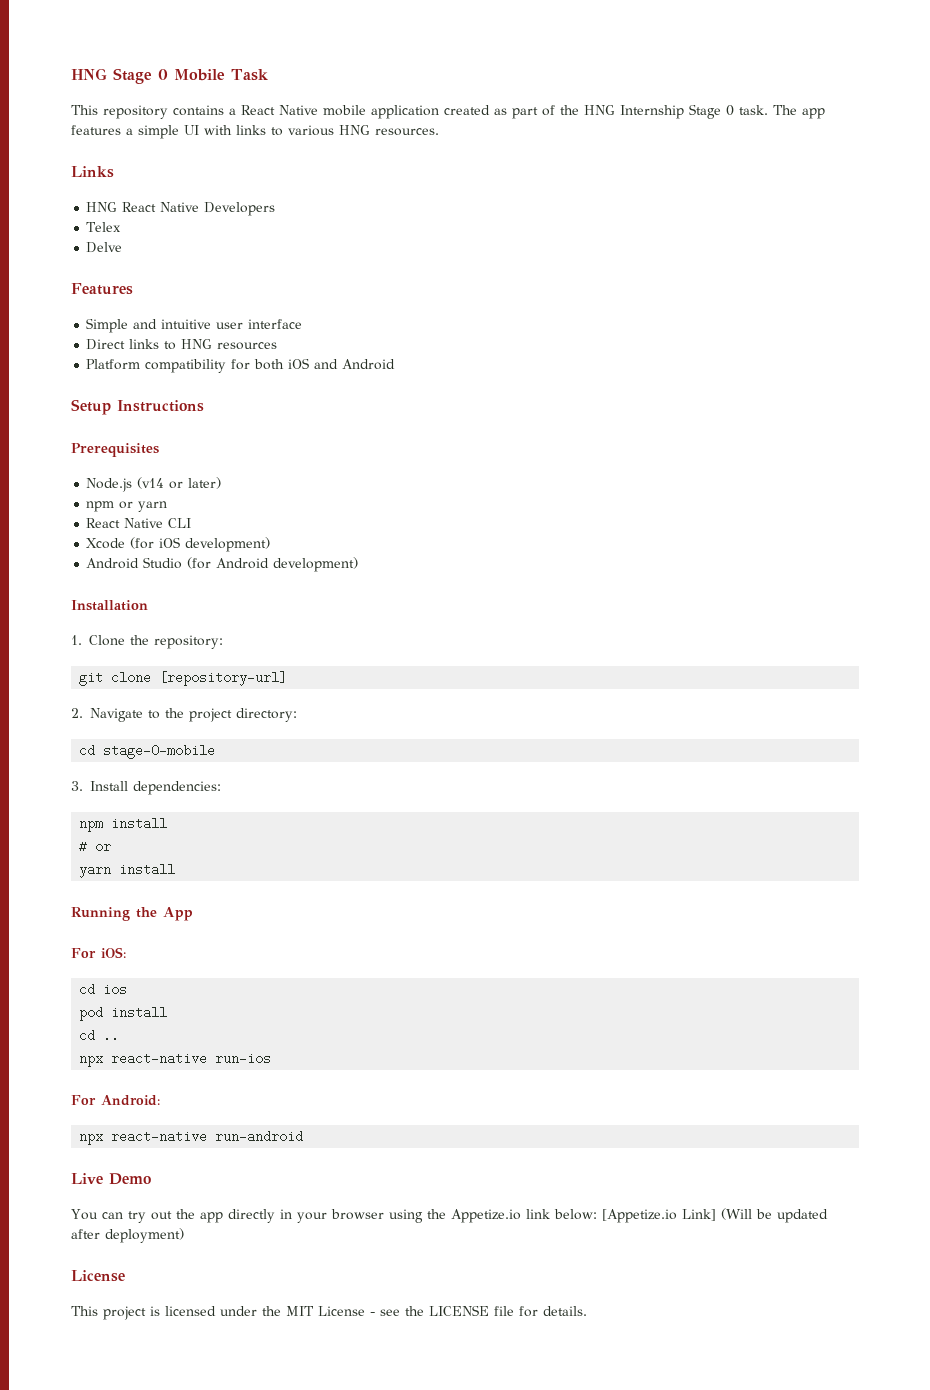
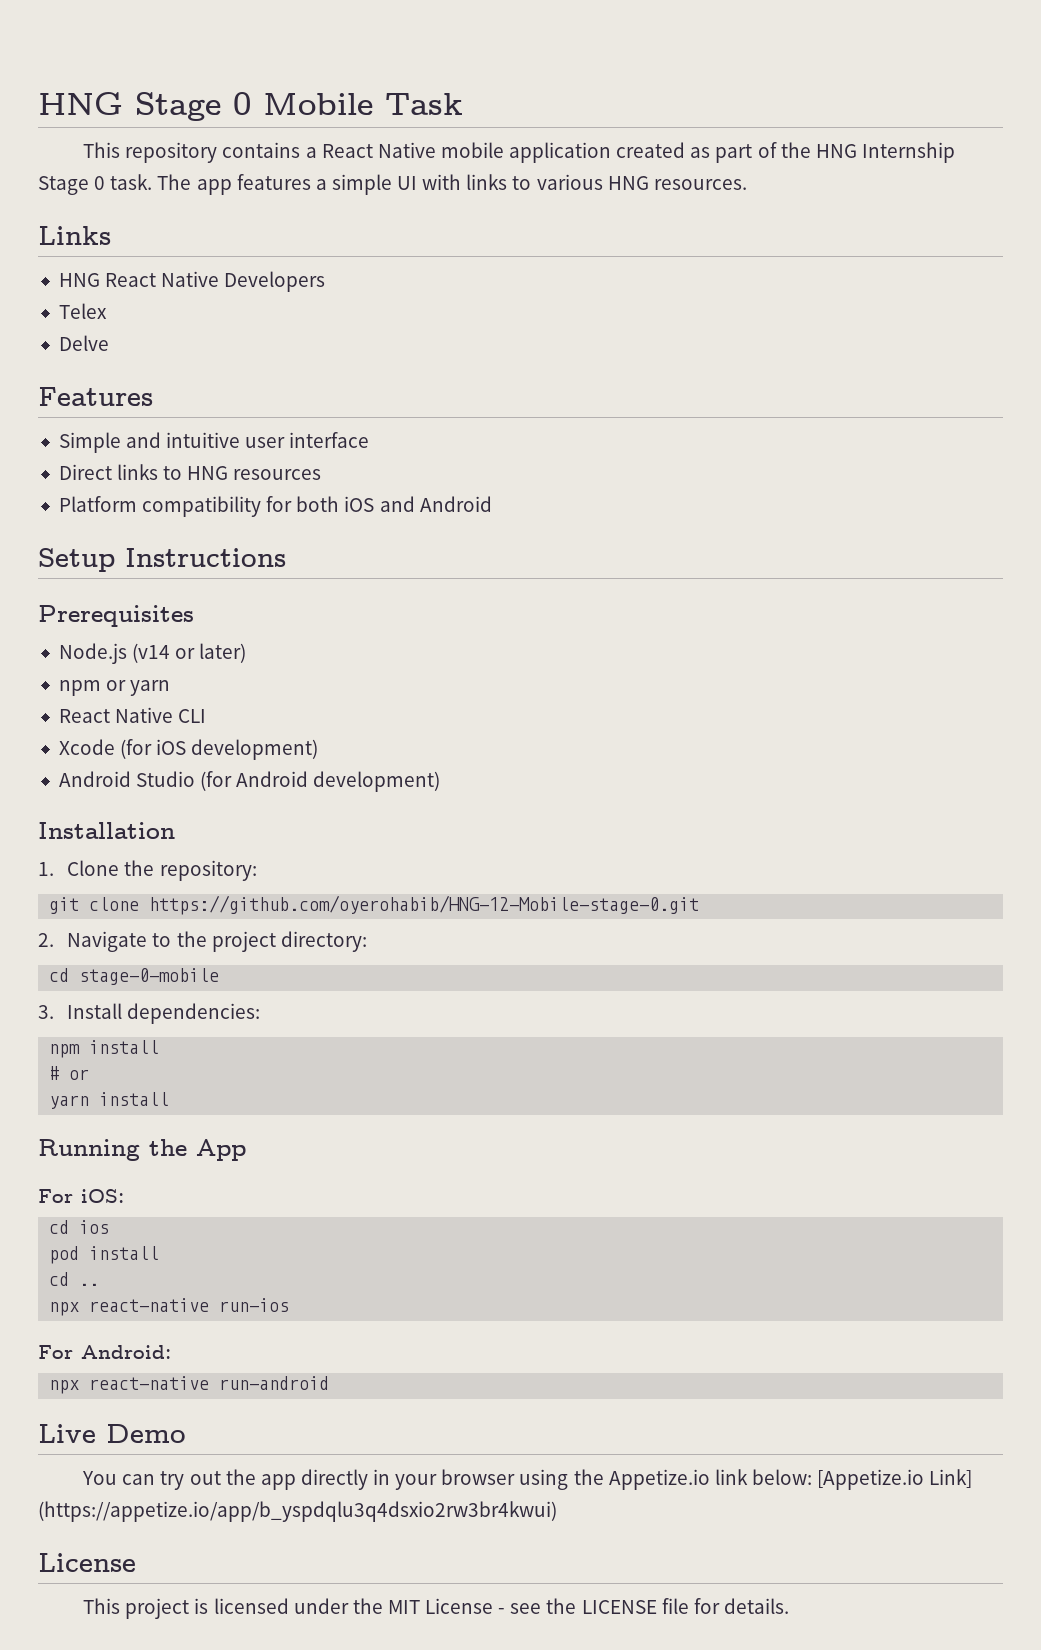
[159,671,288,686] [repository-url] -> [149,895,700,915] https://github.com/oyerohabib/HNG-12-Mobile-stage-0.git
[720,1208,828,1223] [71,1228,184,1243] (Will be updated after deployment) -> [38,1501,557,1522] (https://appetize.io/app/b_yspdqlu3q4dsxio2rw3br4kwui)

